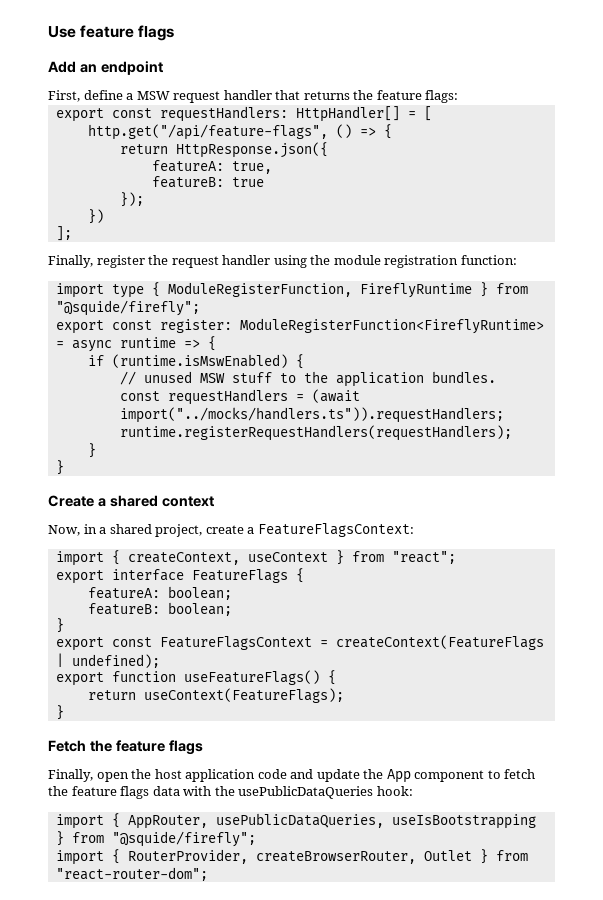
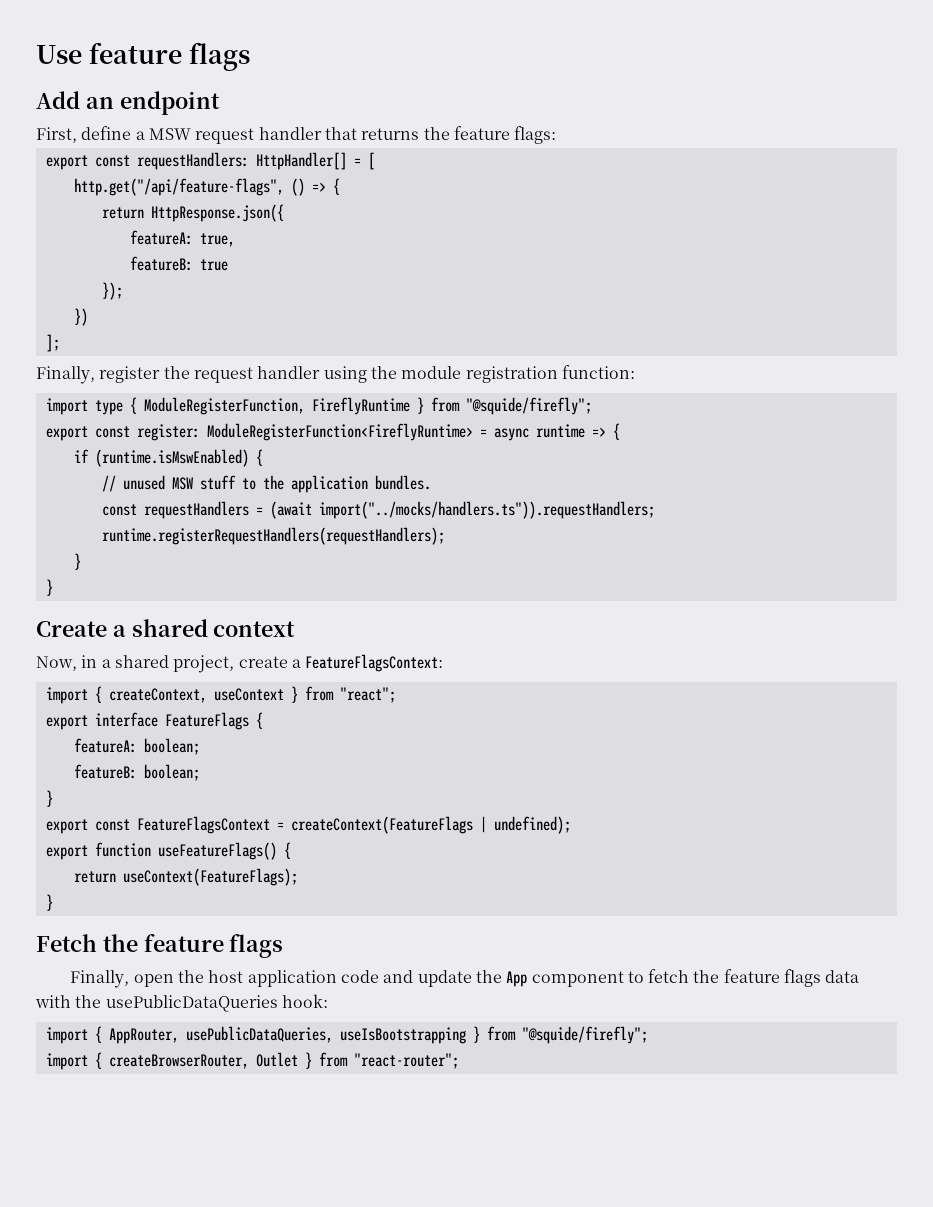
[127,849,248,864] RouterProvider, -> (102, 1060) none
[55,867,208,881] "react-router-dom"; -> [353,1053,459,1069] "react-router";

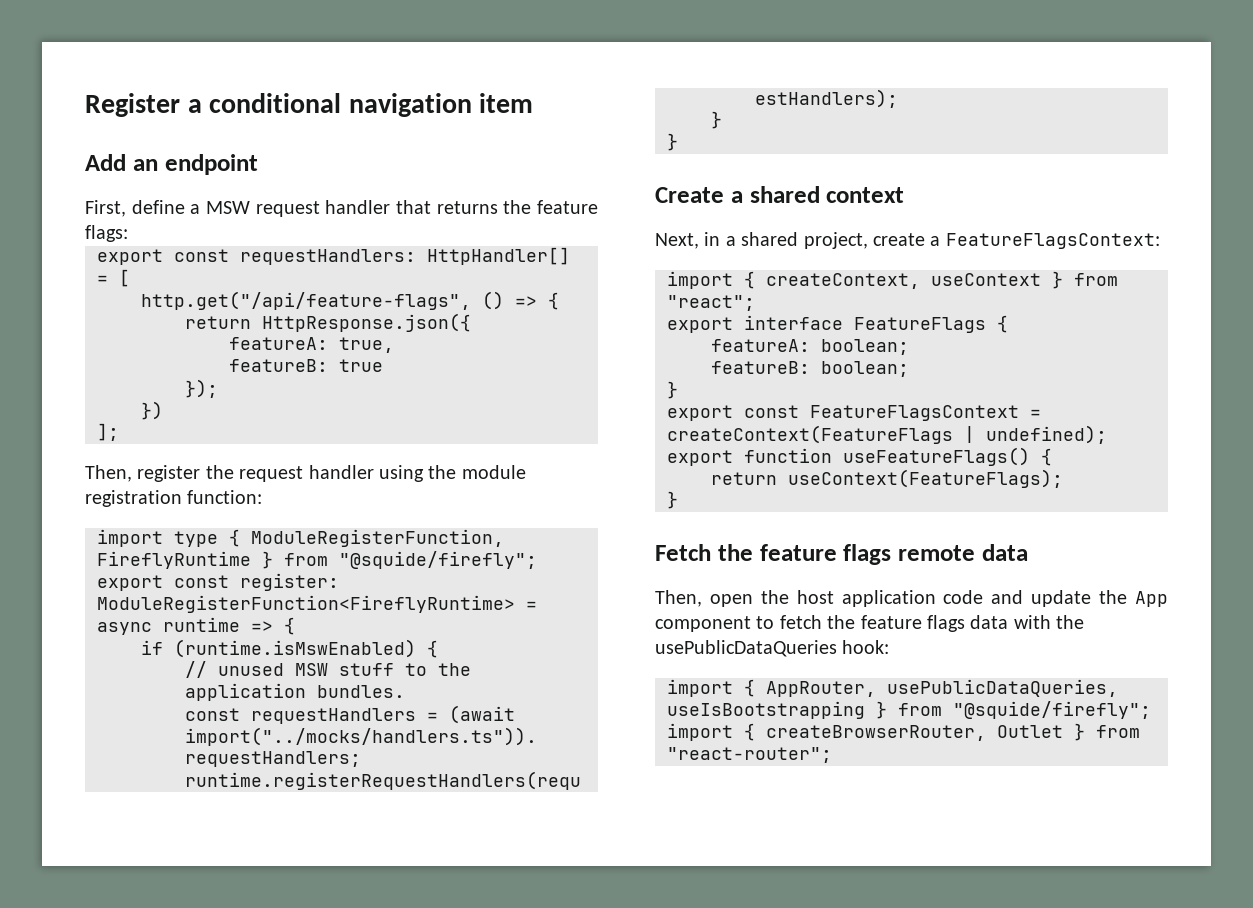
[36,42,250,71] Use feature flags -> [85,93,534,117] Register a conditional navigation item
[36,366,95,384] Finally, -> [85,465,132,482] Then,
[36,656,77,671] Now, -> [655,233,699,249] Next,
[70,970,130,988] // Finally, -> [898,544,1028,561] [655,590,702,607] remote data // Then,

